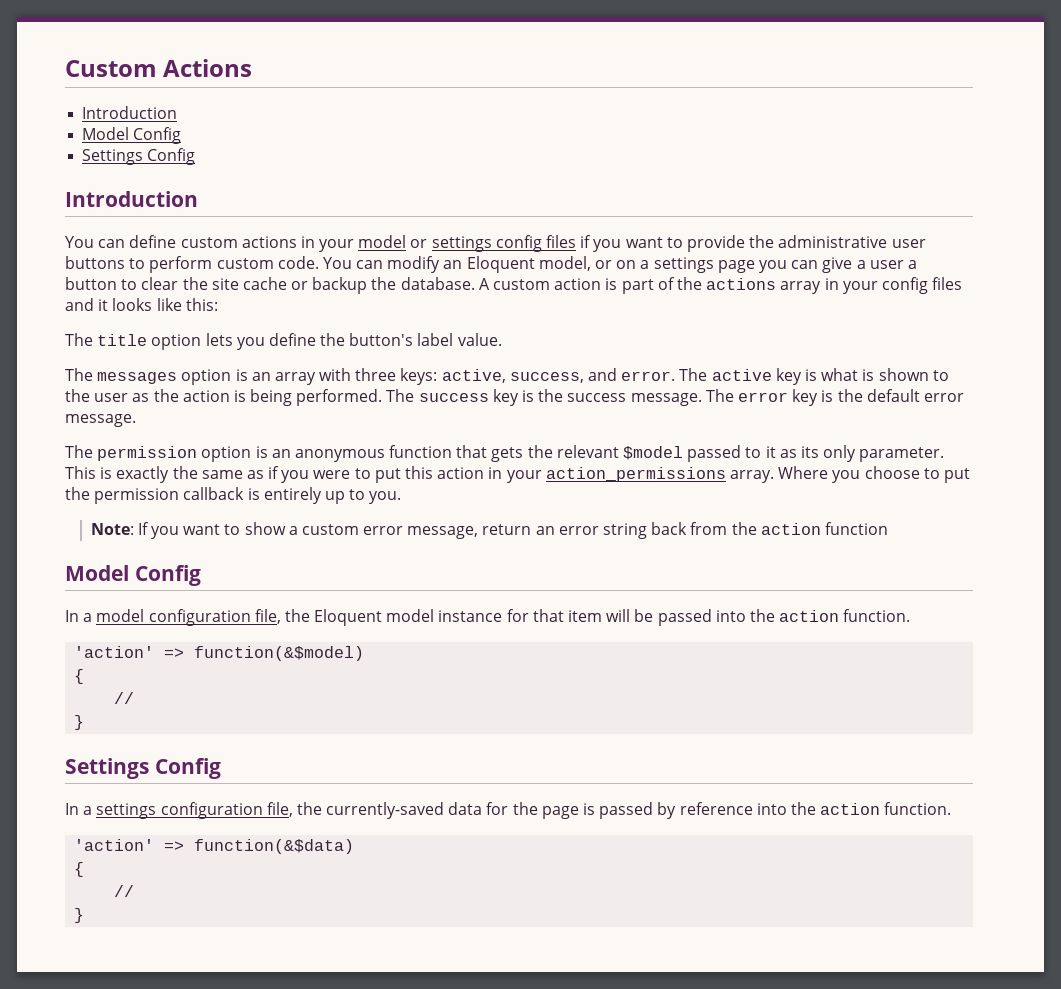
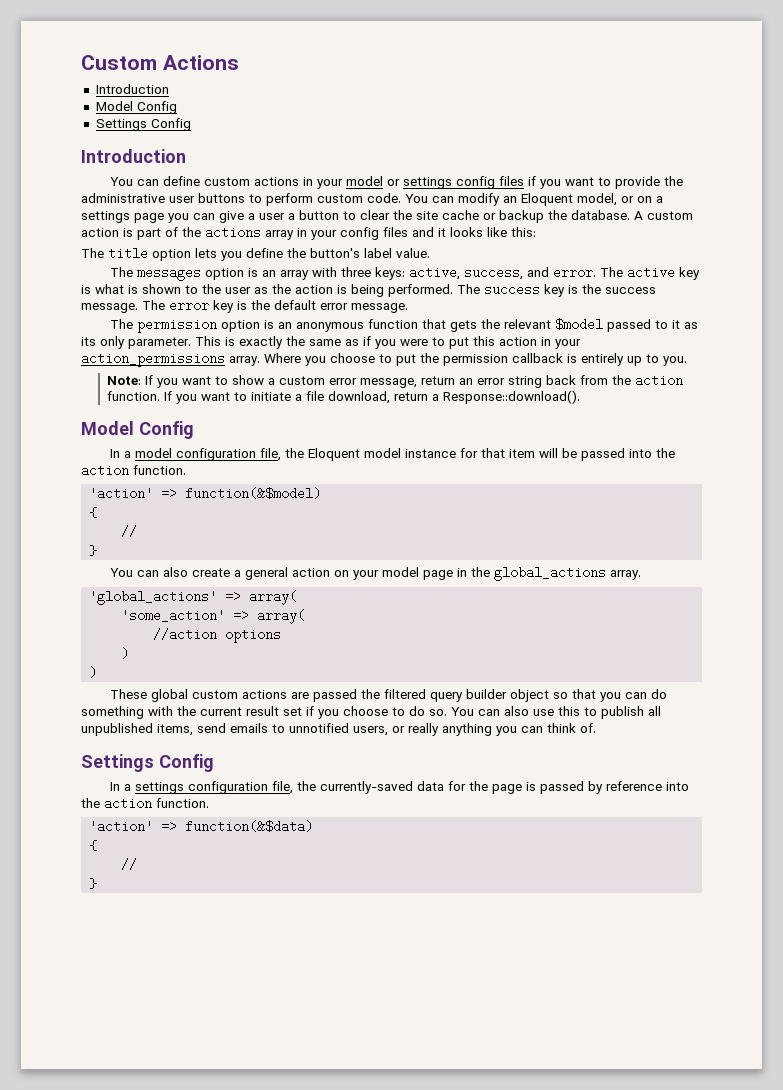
[824,522,888,535] function -> [107,390,581,404] function. If you want to initiate a file download, return a Response::download().
(85, 722) none -> [110,566,642,581] [89,590,298,605] [121,609,306,624] [153,628,282,643] [121,647,130,660] [89,666,98,679] [110,689,668,702] [81,706,661,719] [81,723,596,736] // You can also create a general action on your model page in the global_actions array. // 'global_actions' => array( // 'some_action' => array( // //action options // ) // ) // These global custom actions are passed the filtered query builder object so that you can do something with the current result set if you choose to do so. You can also use this to publish all unpublished items, send emails to unnotified users, or really anything you can think of.

